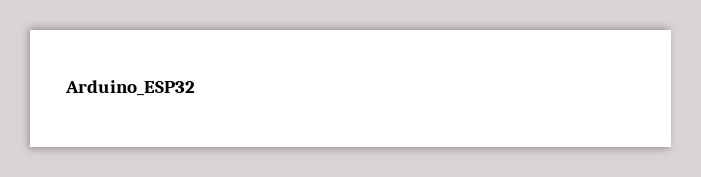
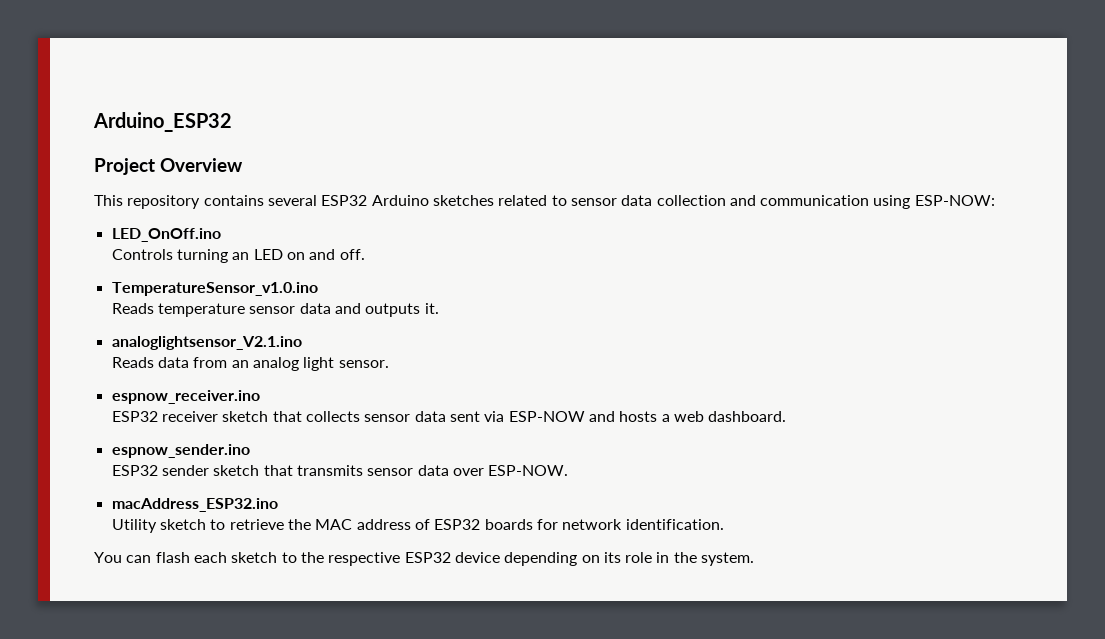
(195, 88) none -> [94,158,243,175] [94,195,995,209] [111,228,221,242] [111,249,365,263] [111,282,318,296] [111,303,439,317] [111,336,302,350] [111,357,389,371] [111,390,260,404] [111,411,787,422] [111,444,250,458] [111,465,569,476] [111,498,278,512] [111,519,724,533] [94,552,755,566] // Project Overview // This repository contains several ESP32 Arduino sketches related to sensor data collection and communication using ESP-NOW: // LED_OnOff.ino // Controls turning an LED on and off. // TemperatureSensor_v1.0.ino // Reads temperature sensor data and outputs it. // analoglightsensor_V2.1.ino // Reads data from an analog light sensor. // espnow_receiver.ino // ESP32 receiver sketch that collects sensor data sent via ESP-NOW and hosts a web dashboard. // espnow_sender.ino // ESP32 sender sketch that transmits sensor data over ESP-NOW. // macAddress_ESP32.ino // Utility sketch to retrieve the MAC address of ESP32 boards for network identification. // You can flash each sketch to the respective ESP32 device depending on its role in the system.

